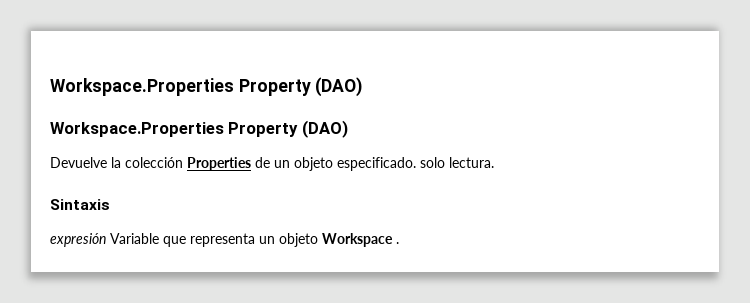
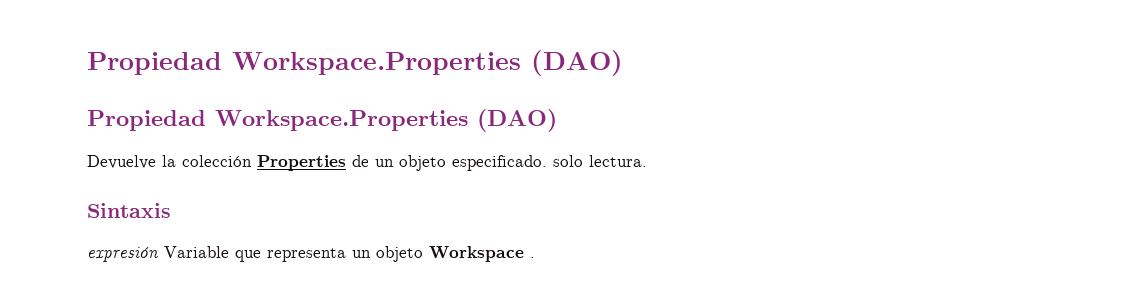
[50,77,363,97] [50,122,299,137] Workspace.Properties Property (DAO) // Workspace.Properties Property -> [87,50,623,76] [87,110,468,131] Propiedad Workspace.Properties (DAO) // Propiedad Workspace.Properties

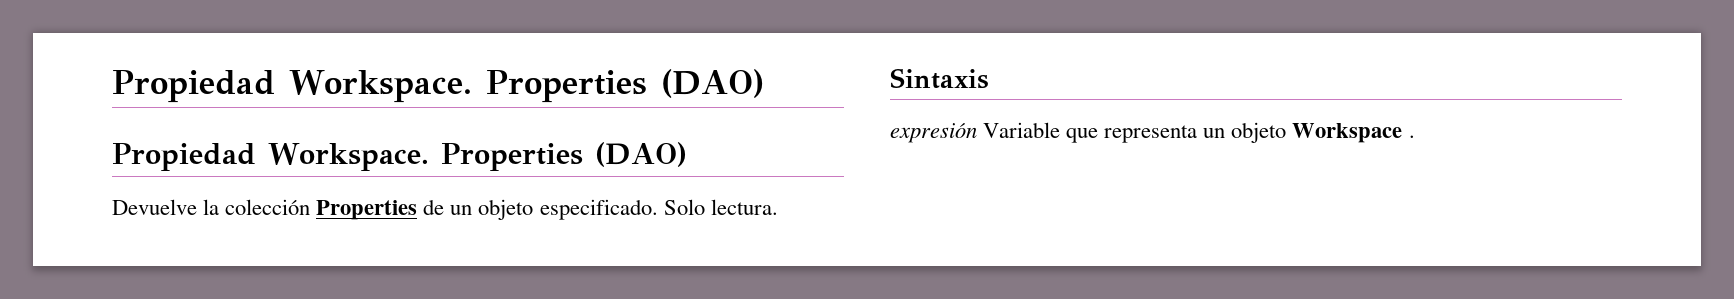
[87,52,521,75] Propiedad Workspace.Properties -> [112,70,647,103] Propiedad Workspace. Properties
[215,110,468,131] Workspace.Properties -> [268,143,583,171] Workspace. Properties
[553,155,583,167] solo -> [663,199,705,215] Solo

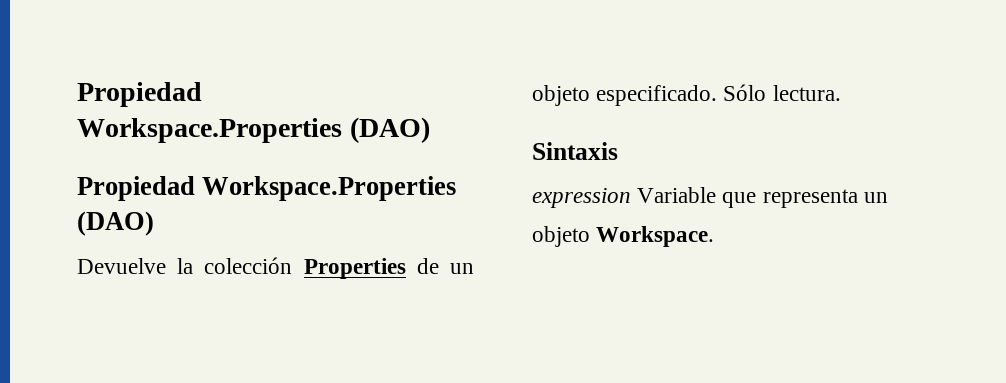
[112,70,647,103] Propiedad Workspace. Properties -> [77,82,202,107] [77,118,342,143] Propiedad Workspace.Properties
[268,143,583,171] Workspace. Properties -> [202,176,457,201] Workspace.Properties
[663,199,705,215] Solo -> [723,84,767,101] Sólo
[890,123,977,143] expresión -> [532,188,631,208] expression
[1292,123,1415,143] Workspace . -> [596,226,715,247] Workspace.

